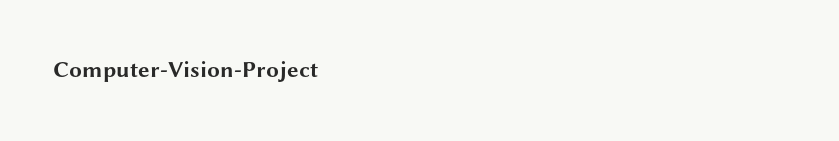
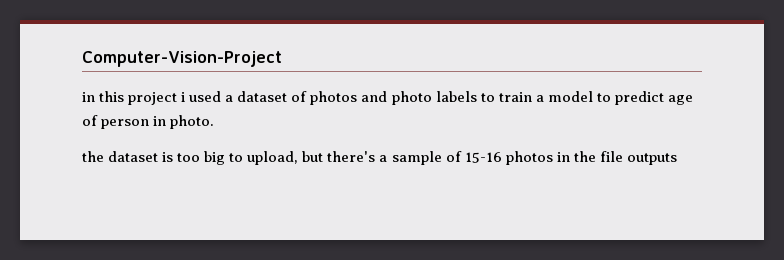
(318, 71) none -> [82,91,693,105] [82,115,215,129] [82,151,677,165] // in this project i used a dataset of photos and photo labels to train a model to predict age of person in photo. // the dataset is too big to upload, but there's a sample of 15-16 photos in the file outputs

